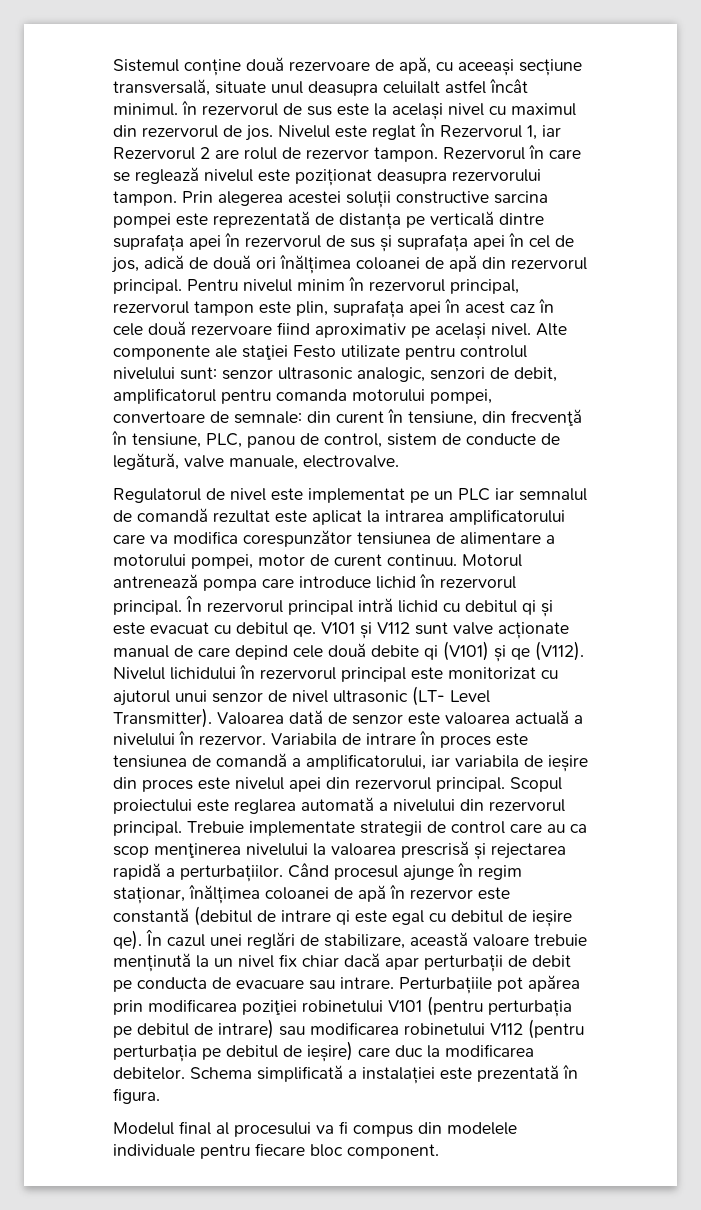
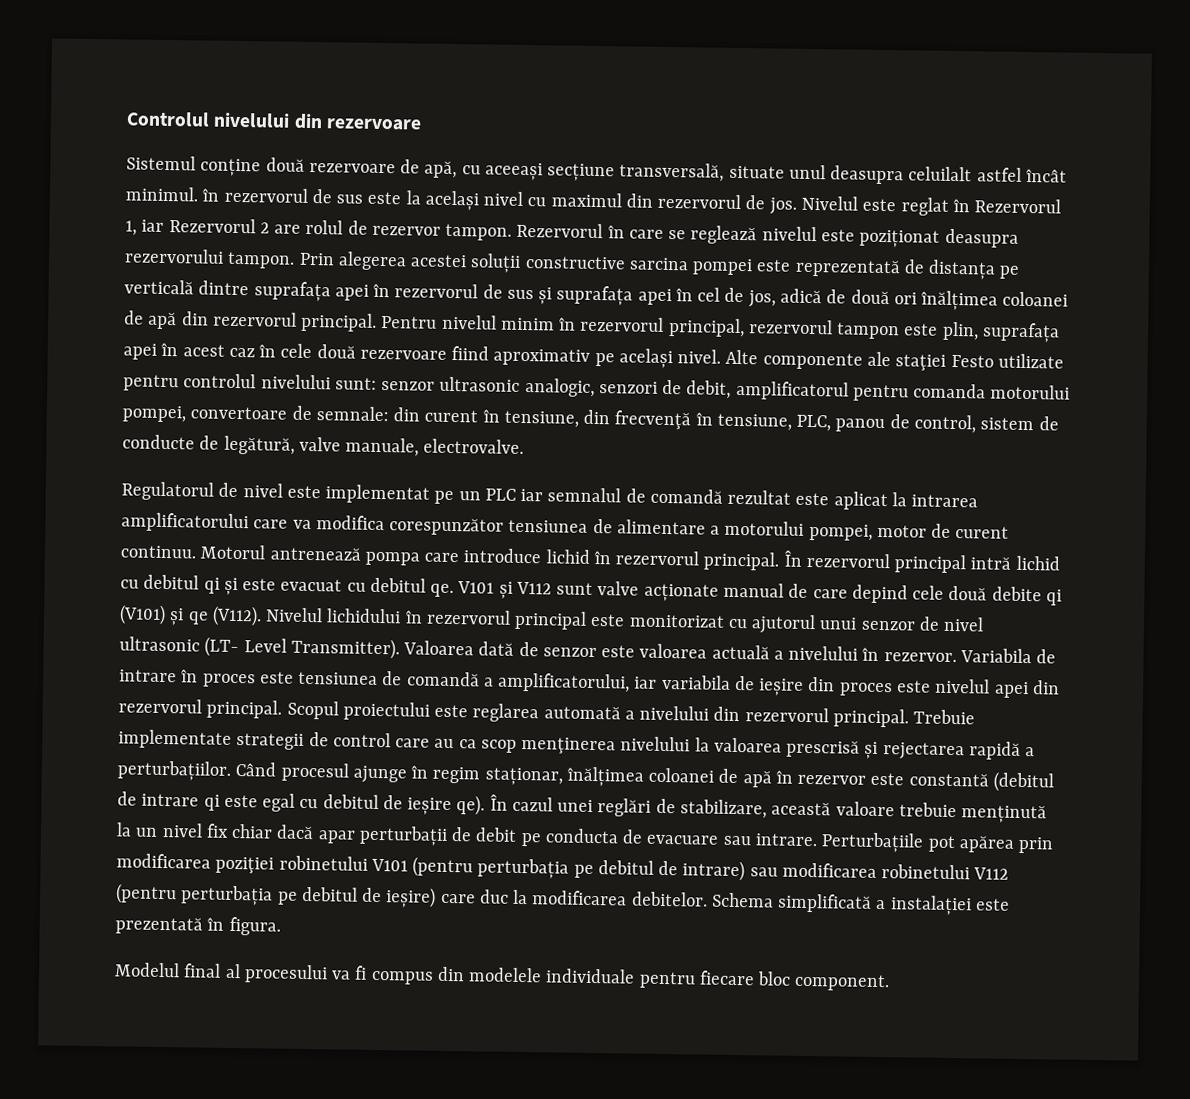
(113, 65) none -> [126,111,421,131] Controlul nivelului din rezervoare //

